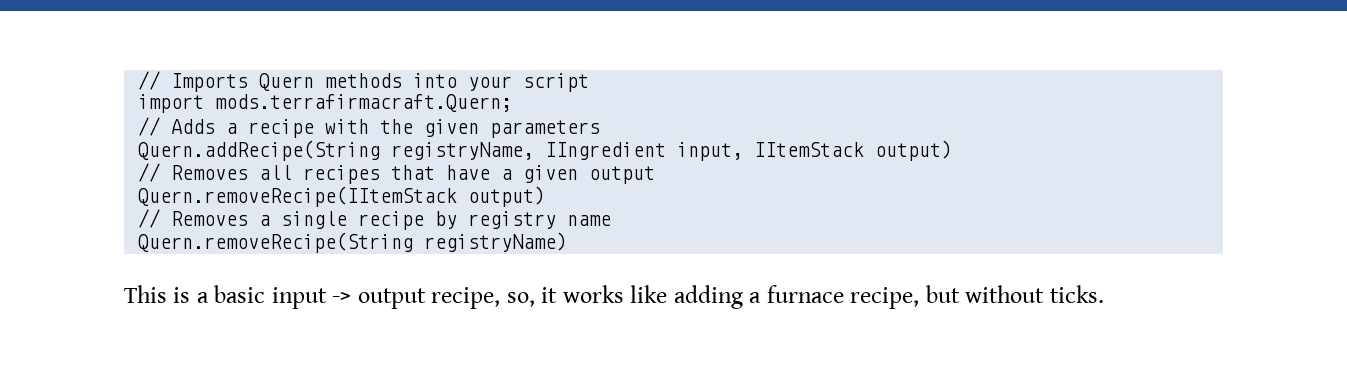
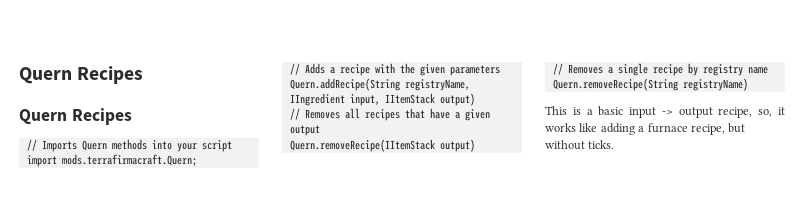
(138, 80) none -> [19,66,144,84] [19,108,132,125] Quern Recipes // Quern Recipes //

